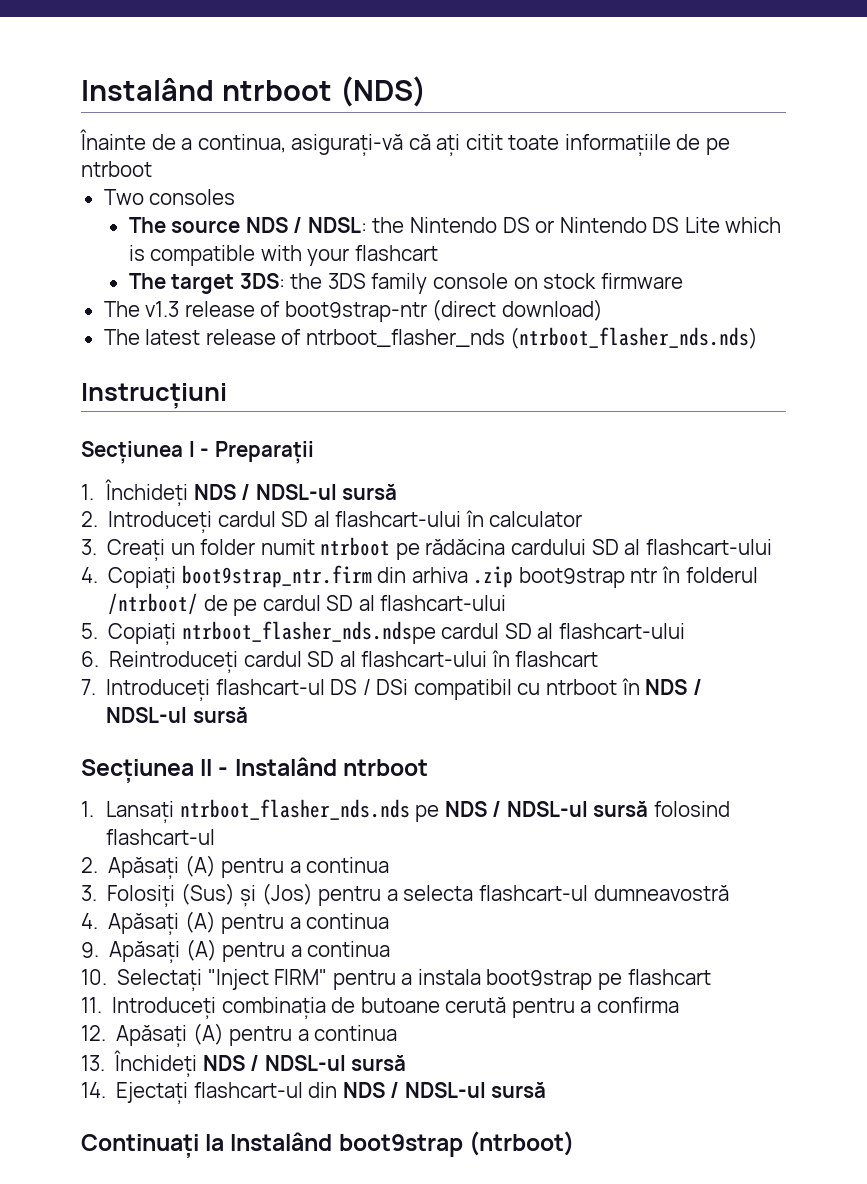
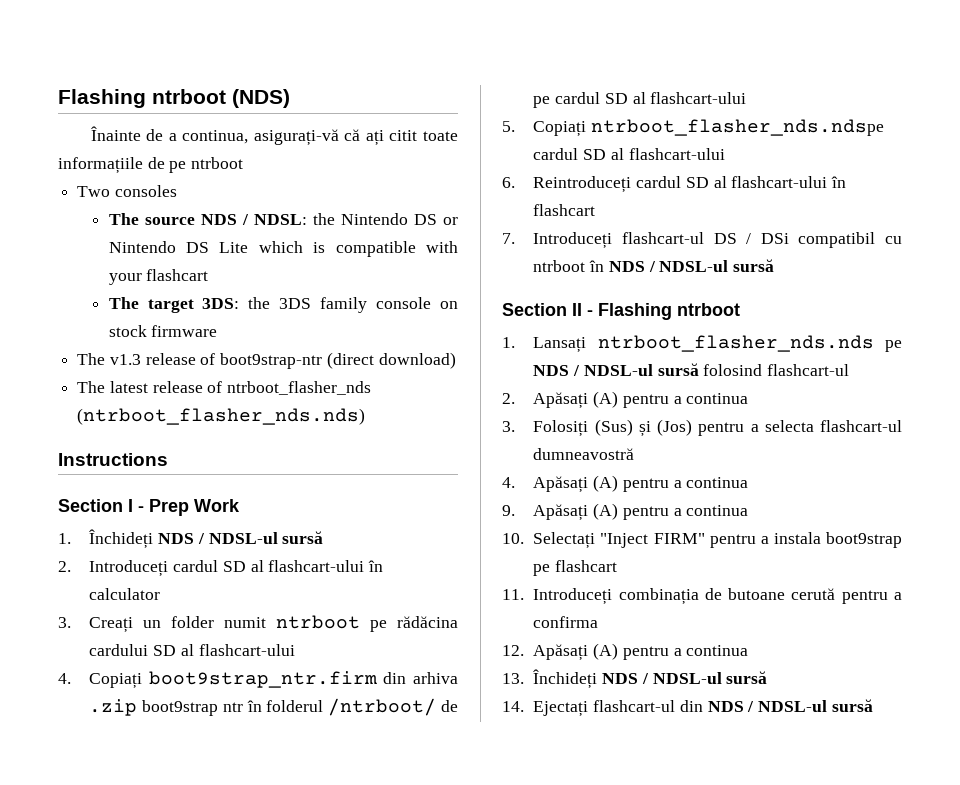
[81,78,214,101] Instalând -> [58,89,146,108] Flashing
[81,383,227,409] [81,441,314,464] Instrucțiuni // Secțiunea I - Preparații -> [58,453,168,466] [58,499,240,516] Instructions // Section I - Prep Work
[81,759,194,783] Secțiunea -> [502,303,567,316] Section
[234,757,337,776] Instalând -> [598,303,672,320] Flashing
[81,1131,574,1158] // Continuați la Instalând boot9strap (ntrboot) -> (873, 705) none

